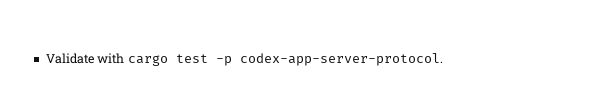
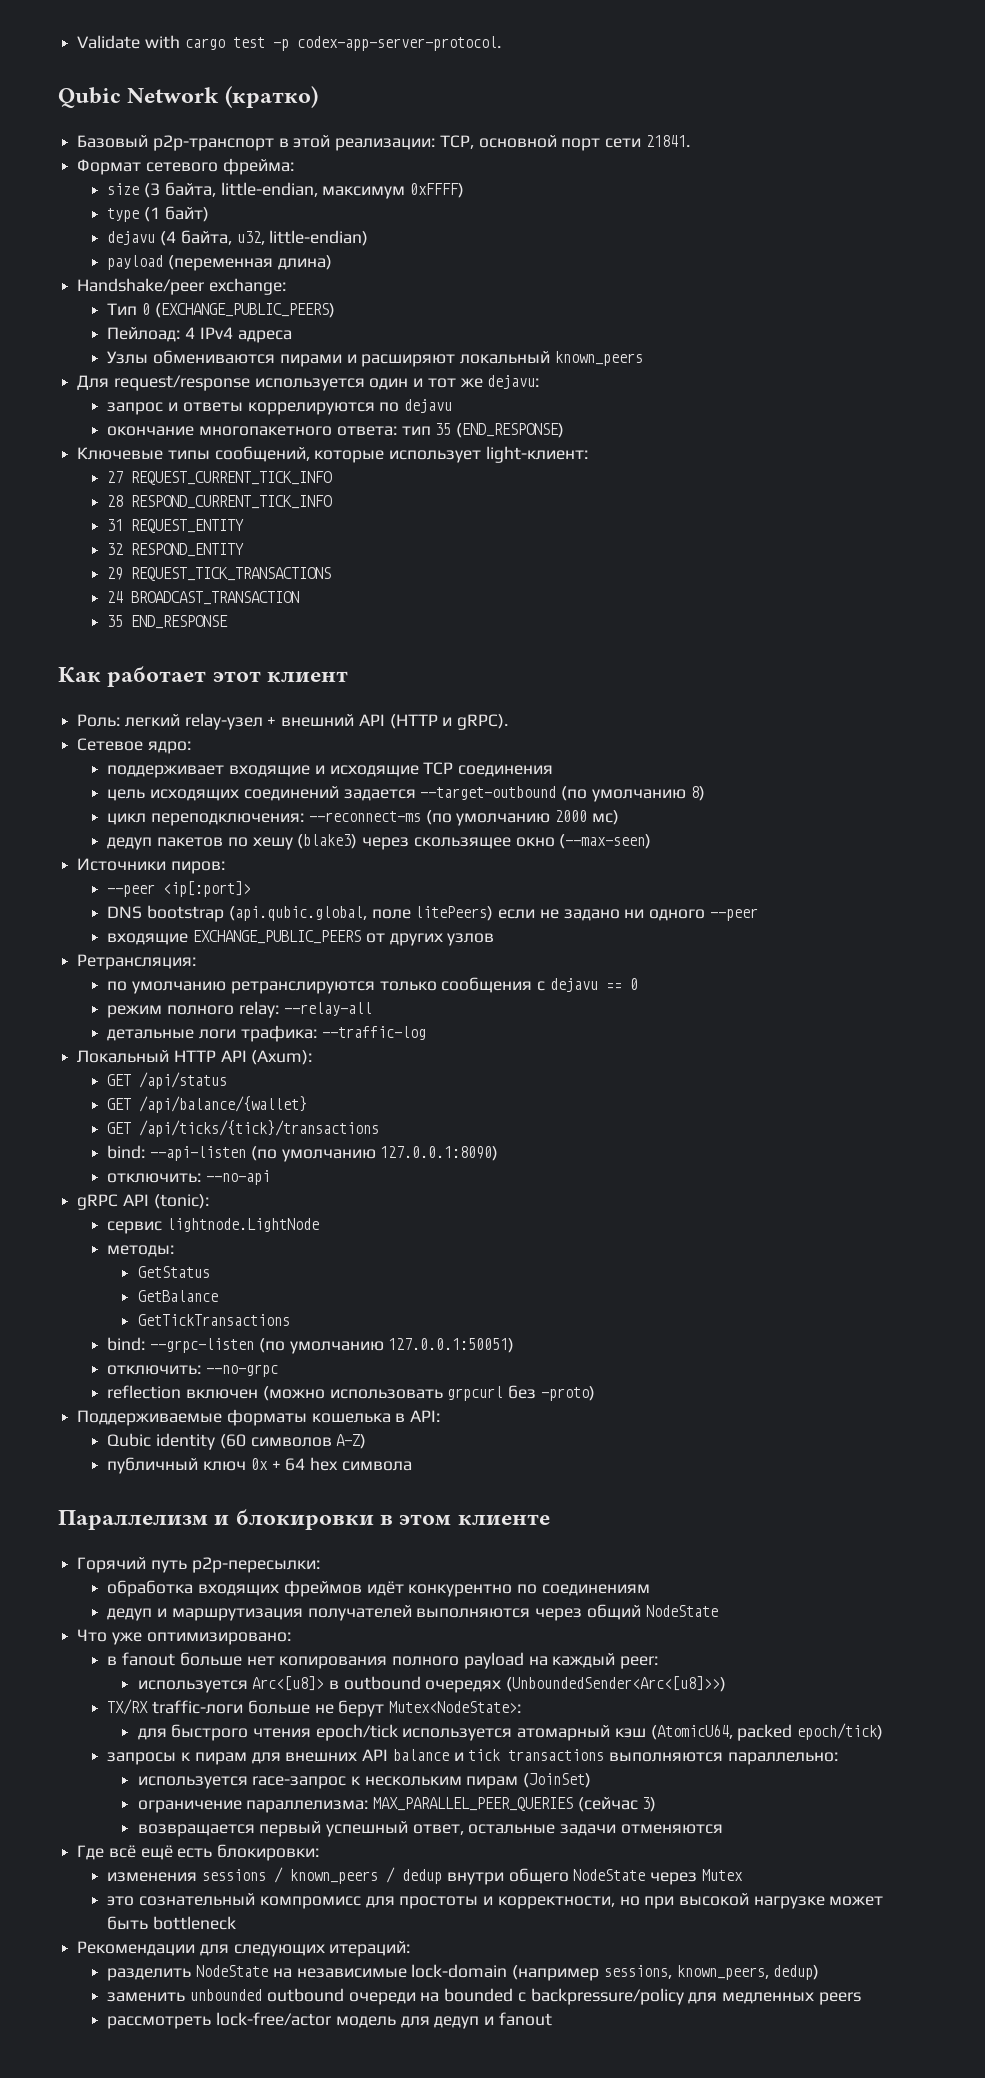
(443, 59) none -> [58,86,318,108] [77,135,690,151] [77,158,294,175] [107,182,465,199] [107,206,209,222] [107,230,369,246] [107,255,332,271] [77,278,286,295] [107,303,335,318] [107,327,292,343] [107,350,643,367] [77,375,540,391] [107,399,453,415] [107,423,565,438] [77,446,588,463] [107,471,333,485] [107,495,333,509] [107,519,245,533] [107,543,245,557] [107,567,332,581] [107,591,300,605] [107,615,229,629] [58,666,349,687] [77,713,509,730] [77,738,191,754] [107,762,554,778] [107,786,705,802] [107,810,619,826] [107,834,652,850] [77,858,225,874] [107,881,252,897] [107,905,758,922] [107,930,495,946] [77,954,197,970] [107,977,638,994] [107,1001,372,1018] [107,1025,426,1042] [77,1050,313,1065] [107,1072,228,1089] [107,1096,308,1113] [107,1120,380,1137] [107,1145,499,1162] [107,1170,271,1185] [77,1194,209,1210] [107,1218,320,1234] [107,1245,175,1257] [137,1266,210,1278] [137,1290,218,1302] [137,1314,290,1326] [107,1337,515,1354] [107,1364,279,1377] [107,1385,595,1401] [77,1409,441,1426] [107,1433,367,1450] [107,1457,412,1474] [58,1509,550,1530] [77,1557,320,1573] [107,1580,650,1597] [107,1604,718,1621] [77,1629,291,1645] [107,1652,658,1669] [137,1676,727,1693] [107,1699,522,1717] [137,1723,884,1741] [107,1749,838,1765] [137,1773,592,1789] [137,1797,657,1813] [137,1821,723,1837] [77,1844,320,1861] [107,1867,743,1885] [107,1893,884,1909] [107,1916,237,1930] [77,1941,411,1957] [107,1964,820,1981] [107,1988,861,2005] [107,2012,552,2029] // Qubic Network (кратко) // Базовый p2p-транспорт в этой реализации: TCP, основной порт сети 21841. // Формат сетевого фрейма: // size (3 байта, little-endian, максимум 0xFFFF) // type (1 байт) // dejavu (4 байта, u32, little-endian) // payload (переменная длина) // Handshake/peer exchange: // Тип 0 (EXCHANGE_PUBLIC_PEERS) // Пейлоад: 4 IPv4 адреса // Узлы обмениваются пирами и расширяют локальный known_peers // Для request/response используется один и тот же dejavu: // запрос и ответы коррелируются по dejavu // окончание многопакетного ответа: тип 35 (END_RESPONSE) // Ключевые типы сообщений, которые использует light-клиент: // 27 REQUEST_CURRENT_TICK_INFO // 28 RESPOND_CURRENT_TICK_INFO // 31 REQUEST_ENTITY // 32 RESPOND_ENTITY // 29 REQUEST_TICK_TRANSACTIONS // 24 BROADCAST_TRANSACTION // 35 END_RESPONSE // Как работает этот клиент // Роль: легкий relay-узел + внешний API (HTTP и gRPC). // Сетевое ядро: // поддерживает входящие и исходящие TCP соединения // цель исходящих соединений задается --target-outbound (по умолчанию 8) // цикл переподключения: --reconnect-ms (по умолчанию 2000 мс) // дедуп пакетов по хешу (blake3) через скользящее окно (--max-seen) // Источники пиров: // --peer <ip[:port]> // DNS bootstrap (api.qubic.global, поле litePeers) если не задано ни одного --peer // входящие EXCHANGE_PUBLIC_PEERS от других узлов // Ретрансляция: // по умолчанию ретранслируются только сообщения с dejavu == 0 // режим полного relay: --relay-all // детальные логи трафика: --traffic-log // Локальный HTTP API (Axum): // GET /api/status // GET /api/balance/{wallet} // GET /api/ticks/{tick}/transactions // bind: --api-listen (по умолчанию 127.0.0.1:8090) // отключить: --no-api // gRPC API (tonic): // сервис lightnode.LightNode // методы: // GetStatus // GetBalance // GetTickTransactions // bind: --grpc-listen (по умолчанию 127.0.0.1:50051) // отключить: --no-grpc // reflection включен (можно использовать grpcurl без -proto) // Поддерживаемые форматы кошелька в API: // Qubic identity (60 символов A-Z) // публичный ключ 0x + 64 hex символа // Параллелизм и блокировки в этом клиенте // Горячий путь p2p-пересылки: // обработка входящих фреймов идёт конкурентно по соединениям // дедуп и маршрутизация получателей выполняются через общий NodeState // Что уже оптимизировано: // в fanout больше нет копирования полного payload на каждый peer: // используется Arc<[u8]> в outbound очередях (UnboundedSender<Arc<[u8]>>) // TX/RX traffic-логи больше не берут Mutex<NodeState>: // для быстрого чтения epoch/tick используется атомарный кэш (AtomicU64, packed epoch/tick) // запросы к пирам для внешних API balance и tick transactions выполняются параллельно: // используется race-запрос к нескольким пирам (JoinSet) // ограничение параллелизма: MAX_PARALLEL_PEER_QUERIES (сейчас 3) // возвращается первый успешный ответ, остальные задачи отменяются // Где всё ещё есть блокировки: // изменения sessions / known_peers / dedup внутри общего NodeState через Mutex // это сознательный компромисс для простоты и корректности, но при высокой нагрузке может быть bottleneck // Рекомендации для следующих итераций: // разделить NodeState на независимые lock-domain (например sessions, known_peers, dedup) // заменить unbounded outbound очереди на bounded с backpressure/policy для медленных peers // рассмотреть lock-free/actor модель для дедуп и fanout

